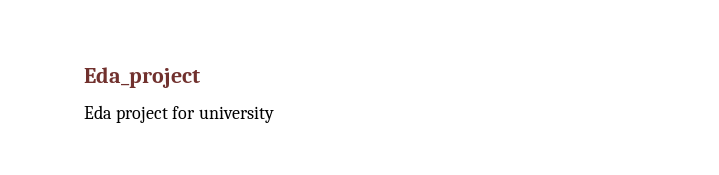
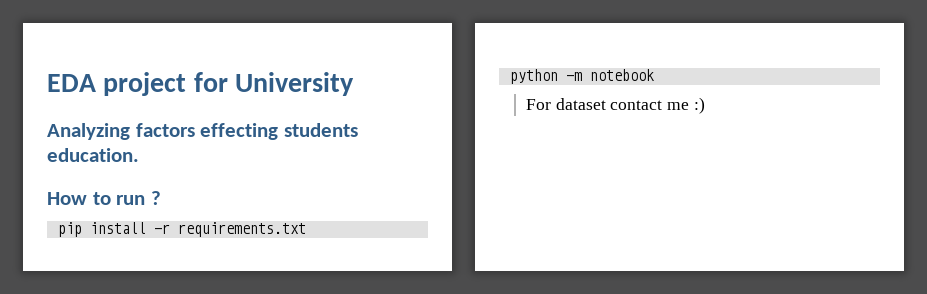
[84,67,200,88] [84,105,275,123] Eda_project // Eda project for university -> [47,72,355,96] [47,123,358,140] [47,148,139,162] [47,191,161,205] [57,222,306,237] [509,69,654,84] [525,97,705,114] EDA project for University // Analyzing factors effecting students education. // How to run ? // pip install -r requirements.txt // python -m notebook // For dataset contact me :)

